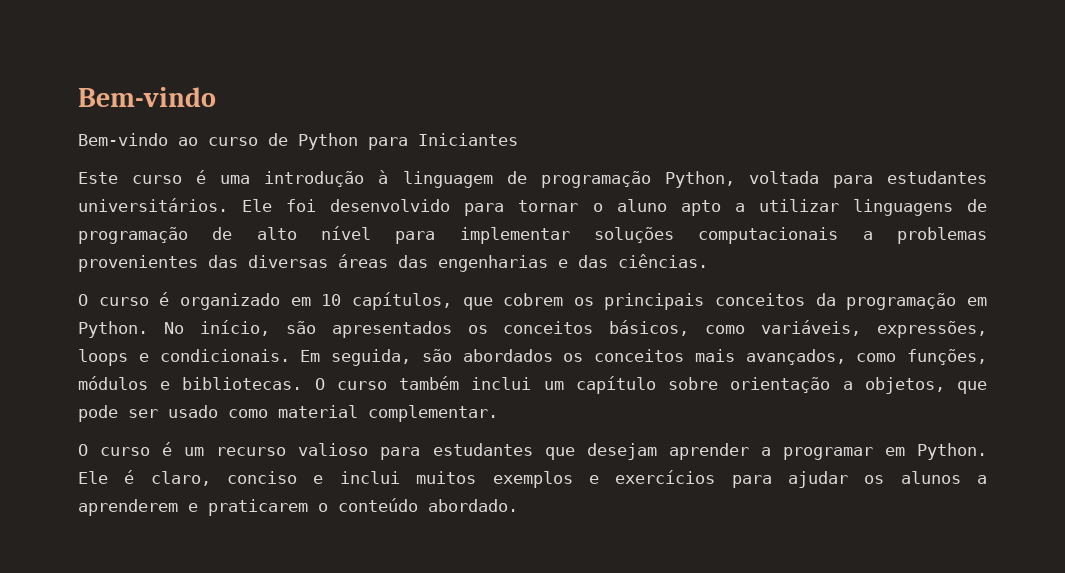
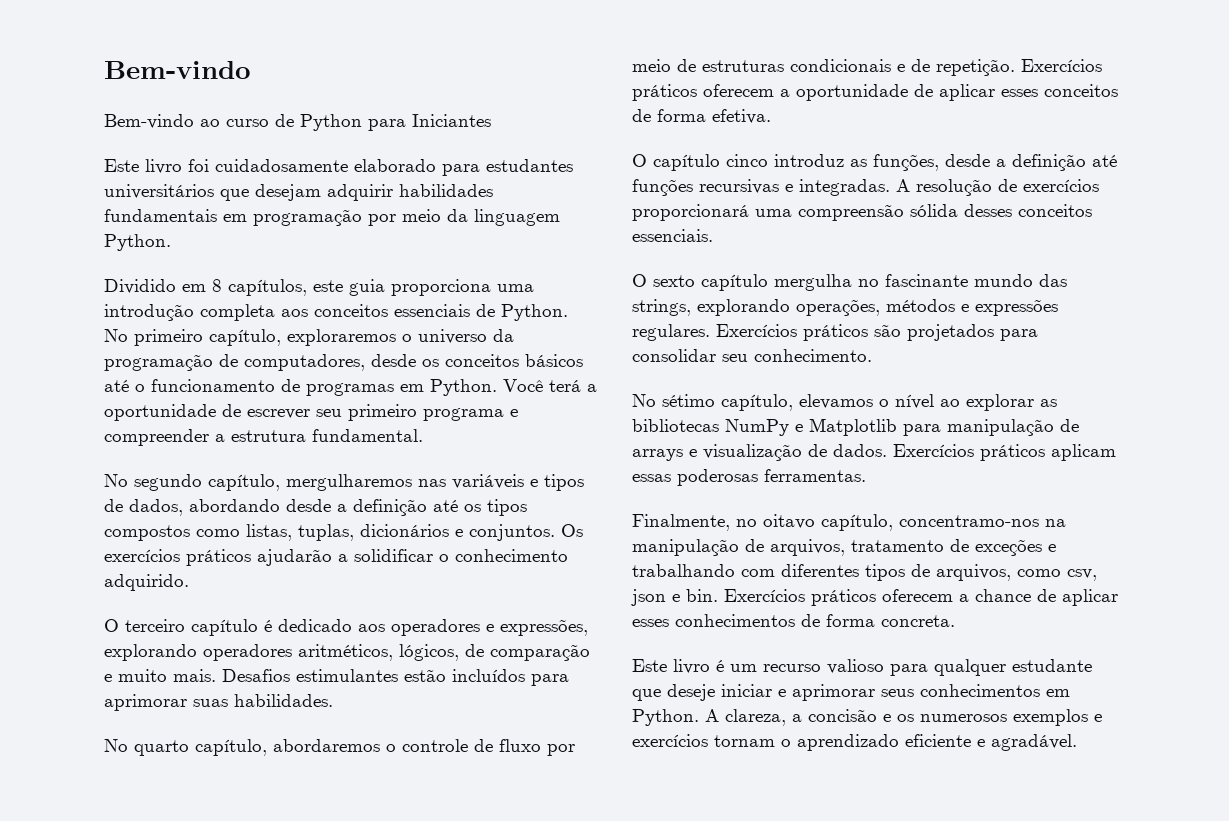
[132,170,988,188] [78,198,988,216] [78,226,988,244] [78,254,708,272] [78,292,987,310] [78,320,987,338] [78,349,987,366] [78,376,988,394] [78,405,498,422] [78,444,151,456] curso é uma introdução à linguagem de programação Python, voltada para estudantes universitários. Ele foi desenvolvido para tornar o aluno apto a utilizar linguagens de programação de alto nível para implementar soluções computacionais a problemas provenientes das diversas áreas das engenharias e das ciências. // O curso é organizado em 10 capítulos, que cobrem os principais conceitos da programação em Python. No início, são apresentados os conceitos básicos, como variáveis, expressões, loops e condicionais. Em seguida, são abordados os conceitos mais avançados, como funções, módulos e bibliotecas. O curso também inclui um capítulo sobre orientação a objetos, que pode ser usado como material complementar. // O curso -> [145,159,573,176] [104,184,493,201] [104,209,560,226] [104,234,171,251] [104,279,534,296] [104,304,568,321] [104,329,514,346] [104,354,583,371] [104,379,597,396] [104,404,518,421] [104,429,423,446] [104,474,584,491] [104,499,527,516] [104,524,583,541] [104,549,568,566] [104,574,189,591] [104,619,588,636] [104,644,590,661] [104,669,569,686] [104,694,333,711] [104,739,575,756] [632,59,1102,76] [632,84,1118,101] [632,109,771,124] [632,154,1117,171] [632,179,1099,196] [632,204,1092,221] [632,229,713,242] [632,274,1067,291] [632,299,1058,316] [632,324,1038,341] [632,349,872,362] [632,394,1057,411] [632,418,1079,436] [632,444,1116,461] [632,469,866,486] [632,514,1066,531] [632,539,1056,556] [632,564,1097,581] [631,589,1118,606] [632,614,955,627] [632,659,710,674] livro foi cuidadosamente elaborado para estudantes universitários que desejam adquirir habilidades fundamentais em programação por meio da linguagem Python. // Dividido em 8 capítulos, este guia proporciona uma introdução completa aos conceitos essenciais de Python. No primeiro capítulo, exploraremos o universo da programação de computadores, desde os conceitos básicos até o funcionamento de programas em Python. Você terá a oportunidade de escrever seu primeiro programa e compreender a estrutura fundamental. // No segundo capítulo, mergulharemos nas variáveis e tipos de dados, abordando desde a definição até os tipos compostos como listas, tuplas, dicionários e conjuntos. Os exercícios práticos ajudarão a solidificar o conhecimento adquirido. // O terceiro capítulo é dedicado aos operadores e expressões, explorando operadores aritméticos, lógicos, de comparação e muito mais. Desafios estimulantes estão incluídos para aprimorar suas habilidades. // No quarto capítulo, abordaremos o controle de fluxo por meio de estruturas condicionais e de repetição. Exercícios práticos oferecem a oportunidade de aplicar esses conceitos de forma efetiva. // O capítulo cinco introduz as funções, desde a definição até funções recursivas e integradas. A resolução de exercícios proporcionará uma compreensão sólida desses conceitos essenciais. // O sexto capítulo mergulha no fascinante mundo das strings, explorando operações, métodos e expressões regulares. Exercícios práticos são projetados para consolidar seu conhecimento. // No sétimo capítulo, elevamos o nível ao explorar as bibliotecas NumPy e Matplotlib para manipulação de arrays e visualização de dados. Exercícios práticos aplicam essas poderosas ferramentas. // Finalmente, no oitavo capítulo, concentramo-nos na manipulação de arquivos, tratamento de exceções e trabalhando com diferentes tipos de arquivos, como csv, json e bin. Exercícios práticos oferecem a chance de aplicar esses conhecimentos de forma concreta. // Este livro
[432,443,987,460] [78,470,988,488] [78,498,518,516] estudantes que desejam aprender a programar em Python. Ele é claro, conciso e inclui muitos exemplos e exercícios para ajudar os alunos a aprenderem e praticarem o conteúdo abordado. -> [934,659,1092,676] [632,684,1070,701] [632,709,1102,726] [632,734,1077,751] qualquer estudante que deseje iniciar e aprimorar seus conhecimentos em Python. A clareza, a concisão e os numerosos exemplos e exercícios tornam o aprendizado eficiente e agradável.

